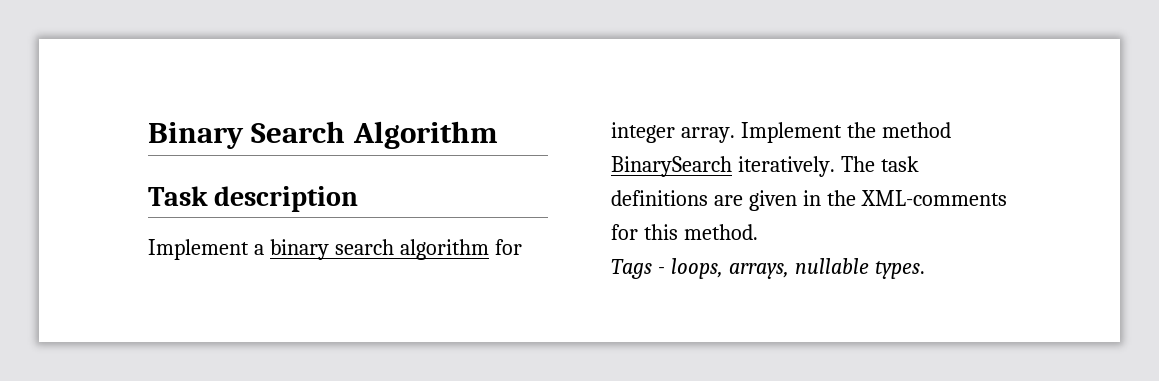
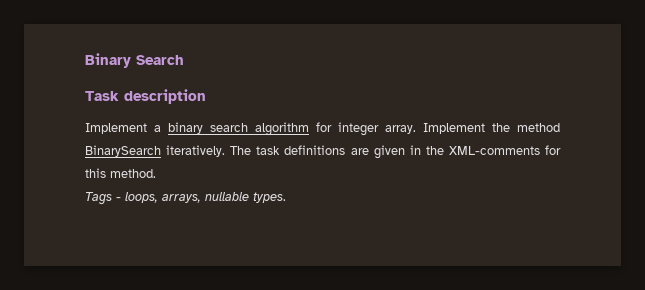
[352,121,498,149] Algorithm -> (184, 60) none

